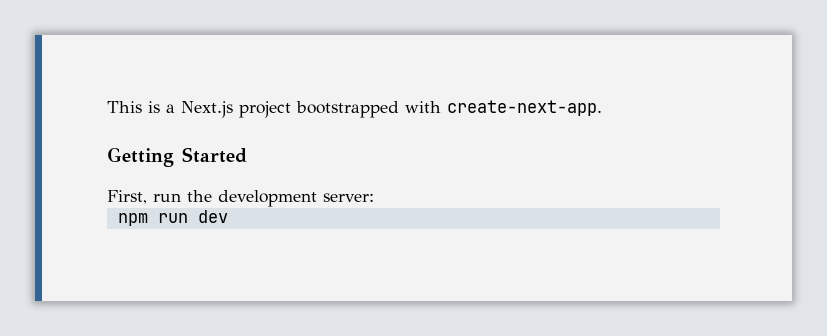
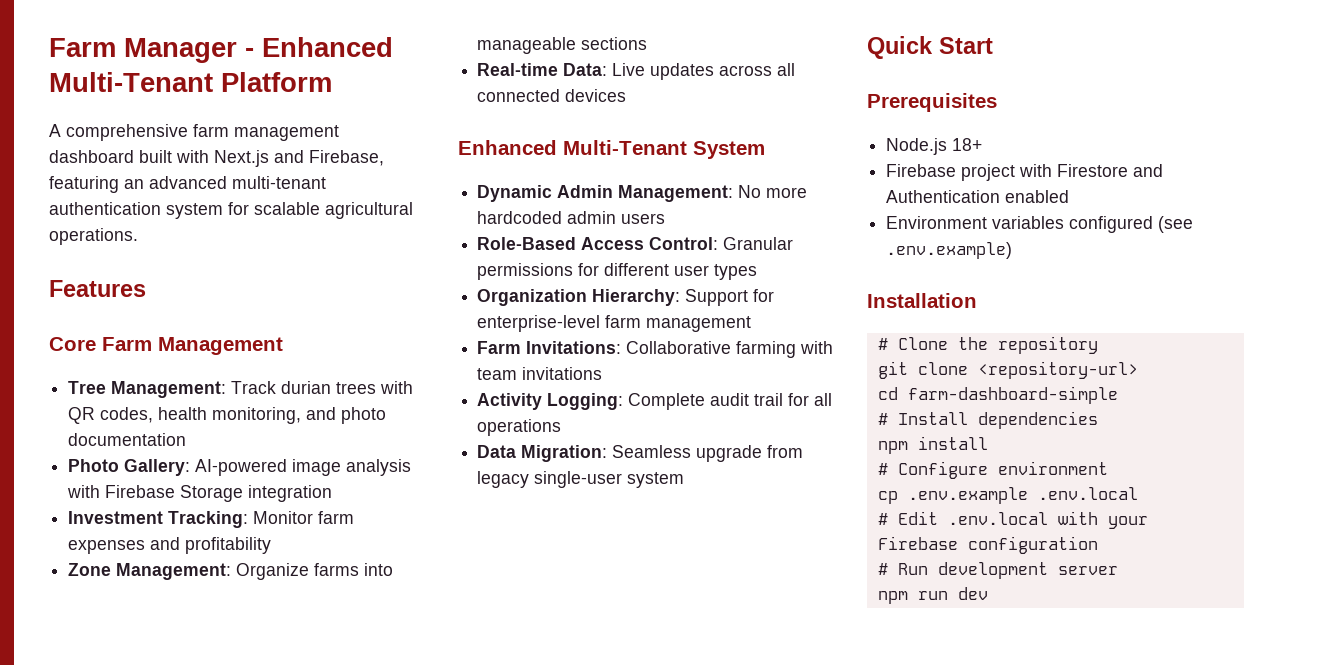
[107,100,602,118] [107,147,247,167] [107,190,374,207] This is a Next.js project bootstrapped with create-next-app. // Getting Started // First, run the development server: -> [49,37,393,63] [49,72,332,92] [49,124,339,141] [49,150,384,167] [49,176,326,193] [49,202,413,219] [49,228,138,245] [49,280,146,297] [49,337,283,355] [68,381,414,398] [68,407,387,424] [68,433,187,446] [68,459,412,476] [67,485,333,502] [68,511,355,528] [68,537,272,554] [68,563,394,580] [477,37,648,54] [477,63,796,80] [477,89,627,102] [458,140,765,159] [477,185,808,202] [477,211,666,224] [477,237,794,250] [477,263,758,280] [477,289,775,306] [477,315,752,332] [477,341,834,358] [477,367,603,380] [477,393,833,410] [477,419,562,436] [477,445,804,462] [477,471,685,488] [867,36,993,59] [867,93,997,112] [886,138,983,155] [886,164,1164,181] [886,190,1070,203] [886,216,1194,233] [886,242,1013,259] [867,293,977,308] [877,336,1098,354] [877,361,1138,379] [877,386,1118,404] [877,411,1098,429] [877,436,988,454] [877,461,1108,479] [877,487,1138,504] [877,511,1148,529] [877,536,1098,554] [877,562,1118,579] Farm Manager - Enhanced Multi-Tenant Platform // A comprehensive farm management dashboard built with Next.js and Firebase, featuring an advanced multi-tenant authentication system for scalable agricultural operations. // Features // Core Farm Management // Tree Management: Track durian trees with QR codes, health monitoring, and photo documentation // Photo Gallery: AI-powered image analysis with Firebase Storage integration // Investment Tracking: Monitor farm expenses and profitability // Zone Management: Organize farms into manageable sections // Real-time Data: Live updates across all connected devices // Enhanced Multi-Tenant System // Dynamic Admin Management: No more hardcoded admin users // Role-Based Access Control: Granular permissions for different user types // Organization Hierarchy: Support for enterprise-level farm management // Farm Invitations: Collaborative farming with team invitations // Activity Logging: Complete audit trail for all operations // Data Migration: Seamless upgrade from legacy single-user system // Quick Start // Prerequisites // Node.js 18+ // Firebase project with Firestore and Authentication enabled // Environment variables configured (see .env.example) // Installation // # Clone the repository // git clone <repository-url> // cd farm-dashboard-simple // # Install dependencies // npm install // # Configure environment // cp .env.example .env.local // # Edit .env.local with your Firebase configuration // # Run development server

